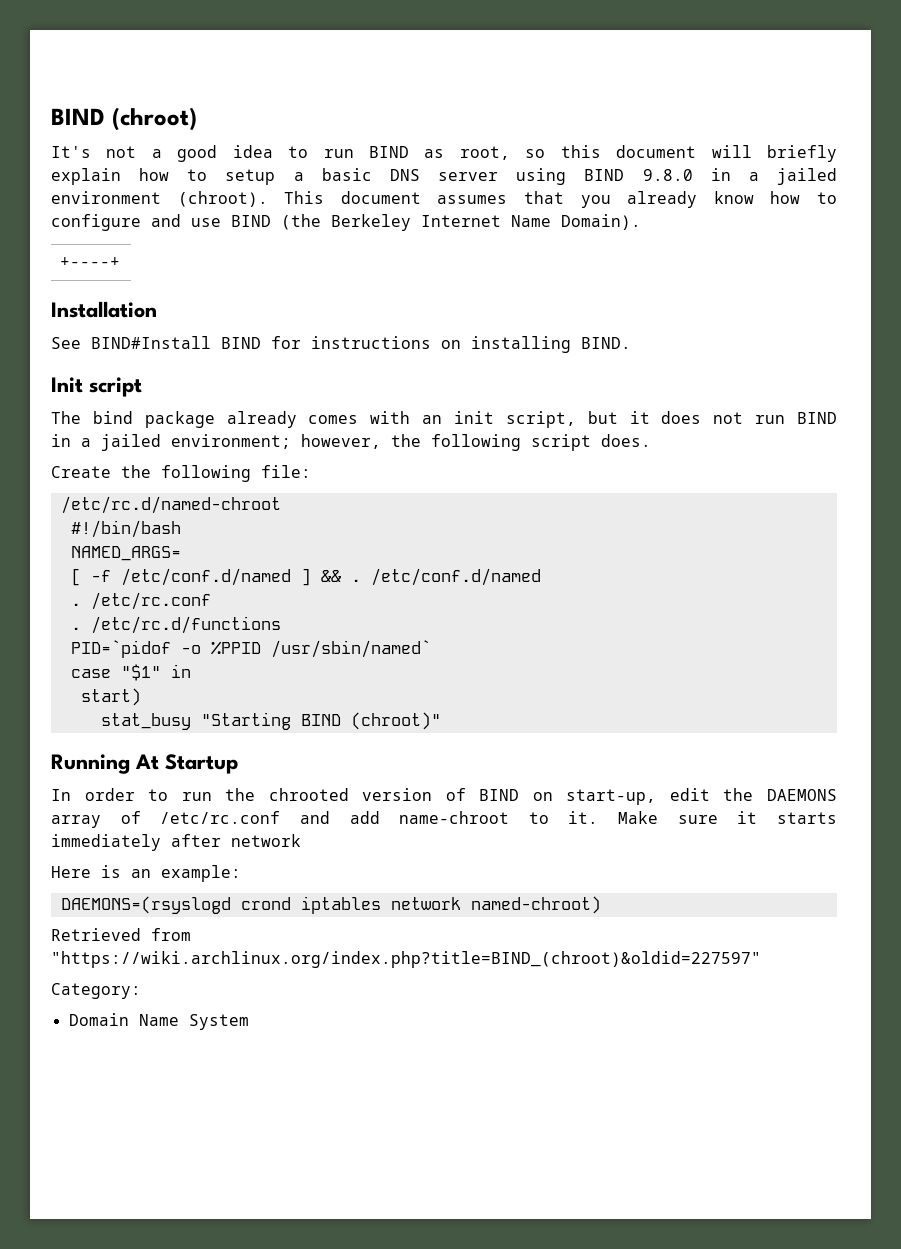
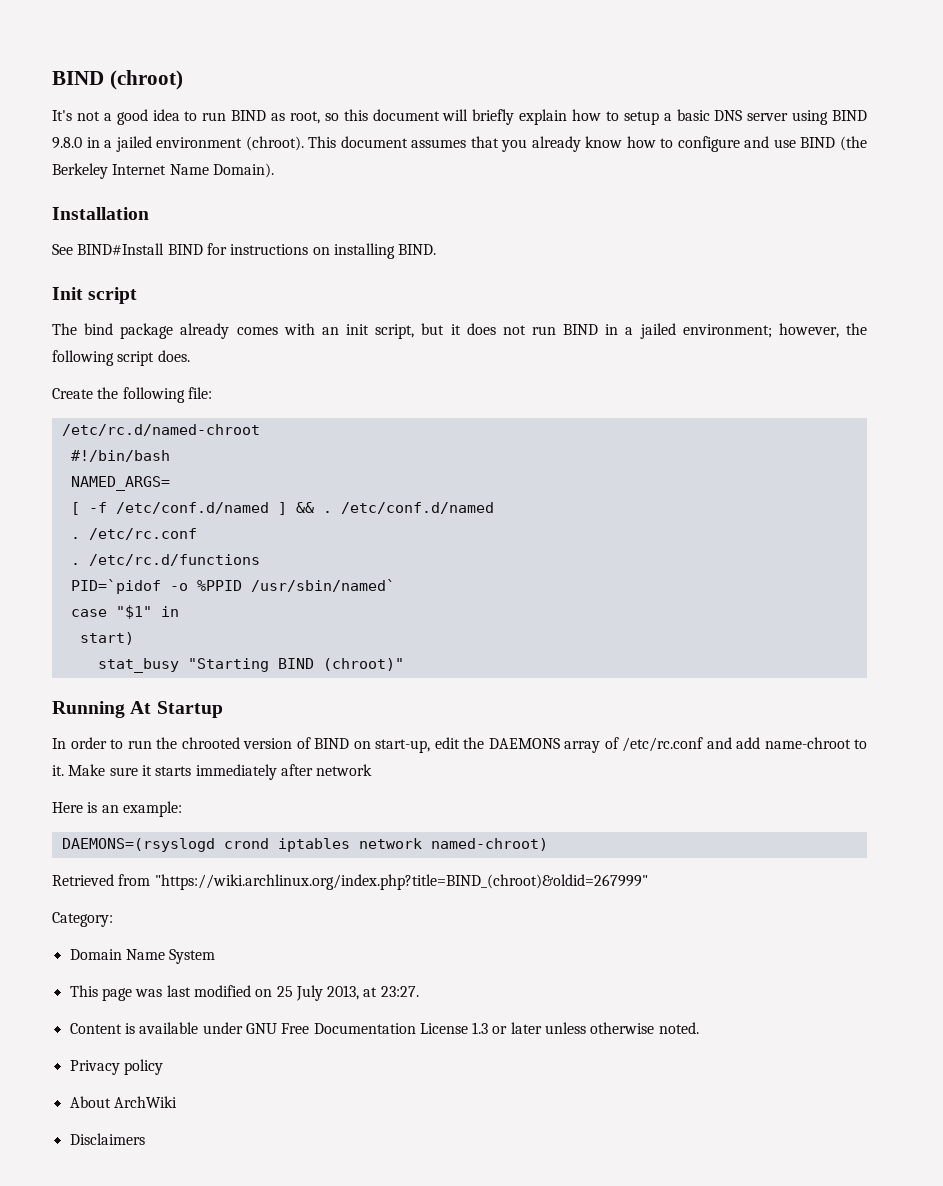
[60,257,121,267] // +----+ -> (274, 170) none
[51,951,761,968] "https://wiki.archlinux.org/index.php?title=BIND_(chroot)&oldid=227597" -> [154,874,648,890] "https://wiki.archlinux.org/index.php?title=BIND_(chroot)&oldid=267999"
(249, 1022) none -> [69,985,419,1001] [69,1022,699,1034] [69,1059,163,1075] [69,1096,177,1108] [69,1133,145,1145] // This page was last modified on 25 July 2013, at 23:27. // Content is available under GNU Free Documentation License 1.3 or later unless otherwise noted. // Privacy policy // About ArchWiki // Disclaimers

